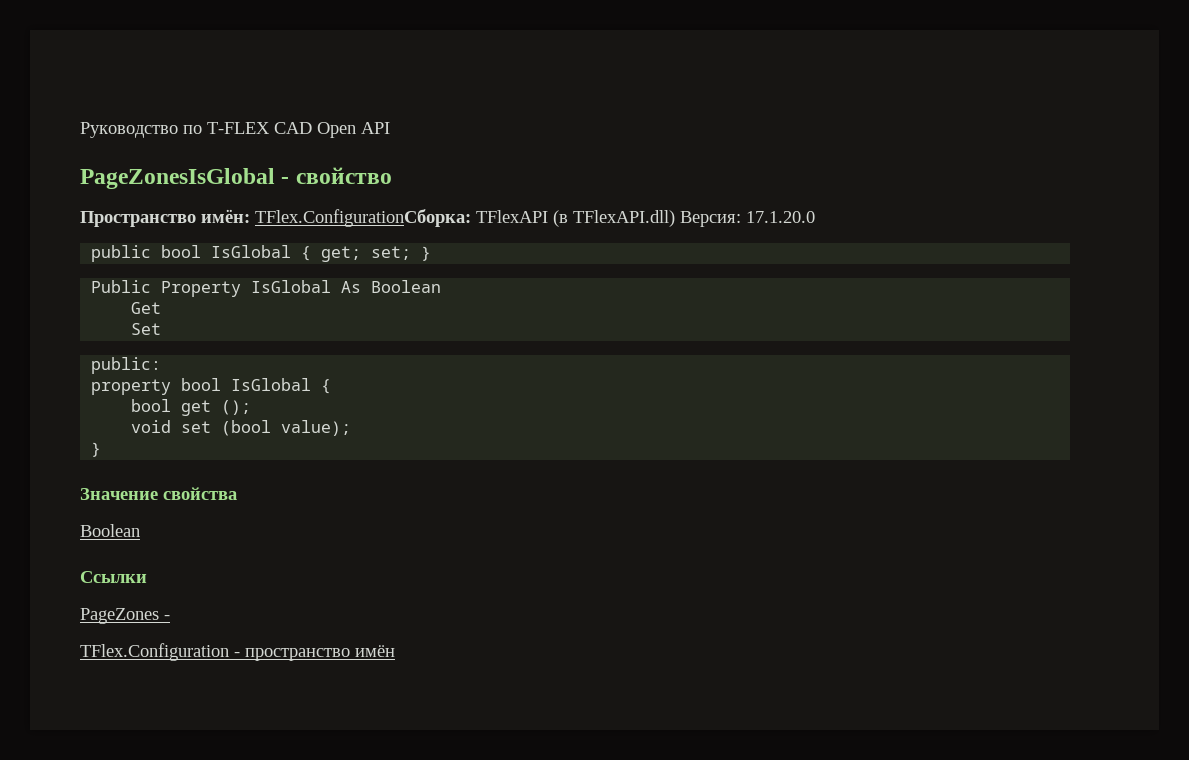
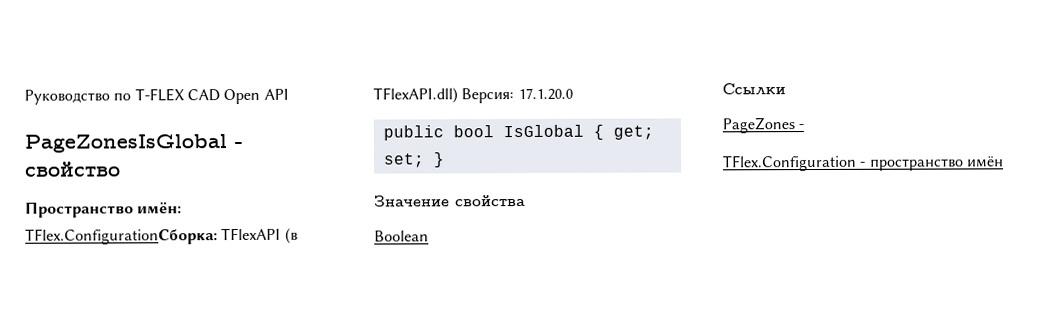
[91,280,442,297] [131,302,162,314] [131,323,162,335] [91,357,162,374] [91,378,332,395] [131,399,252,416] [131,420,352,436] [91,442,102,457] // Public Property IsGlobal As Boolean // Get // Set // public: // property bool IsGlobal { // bool get (); // void set (bool value); // } -> (445, 160) none

